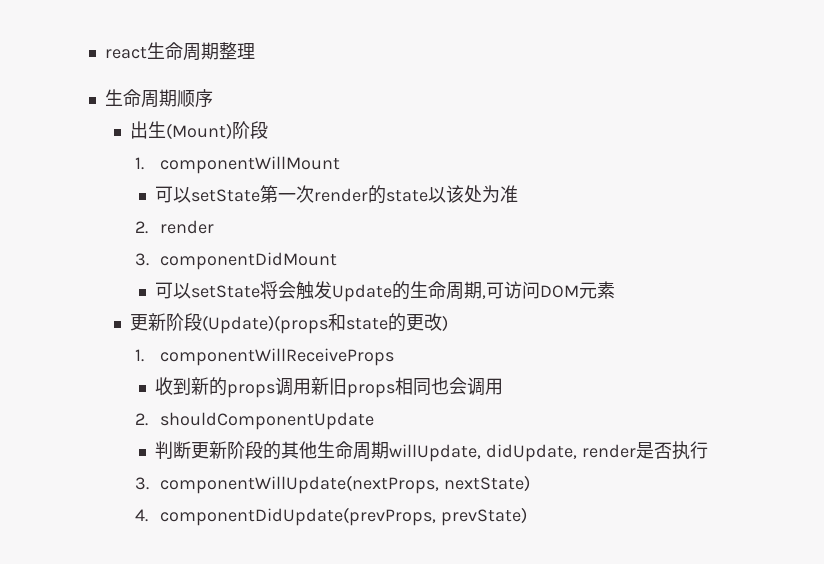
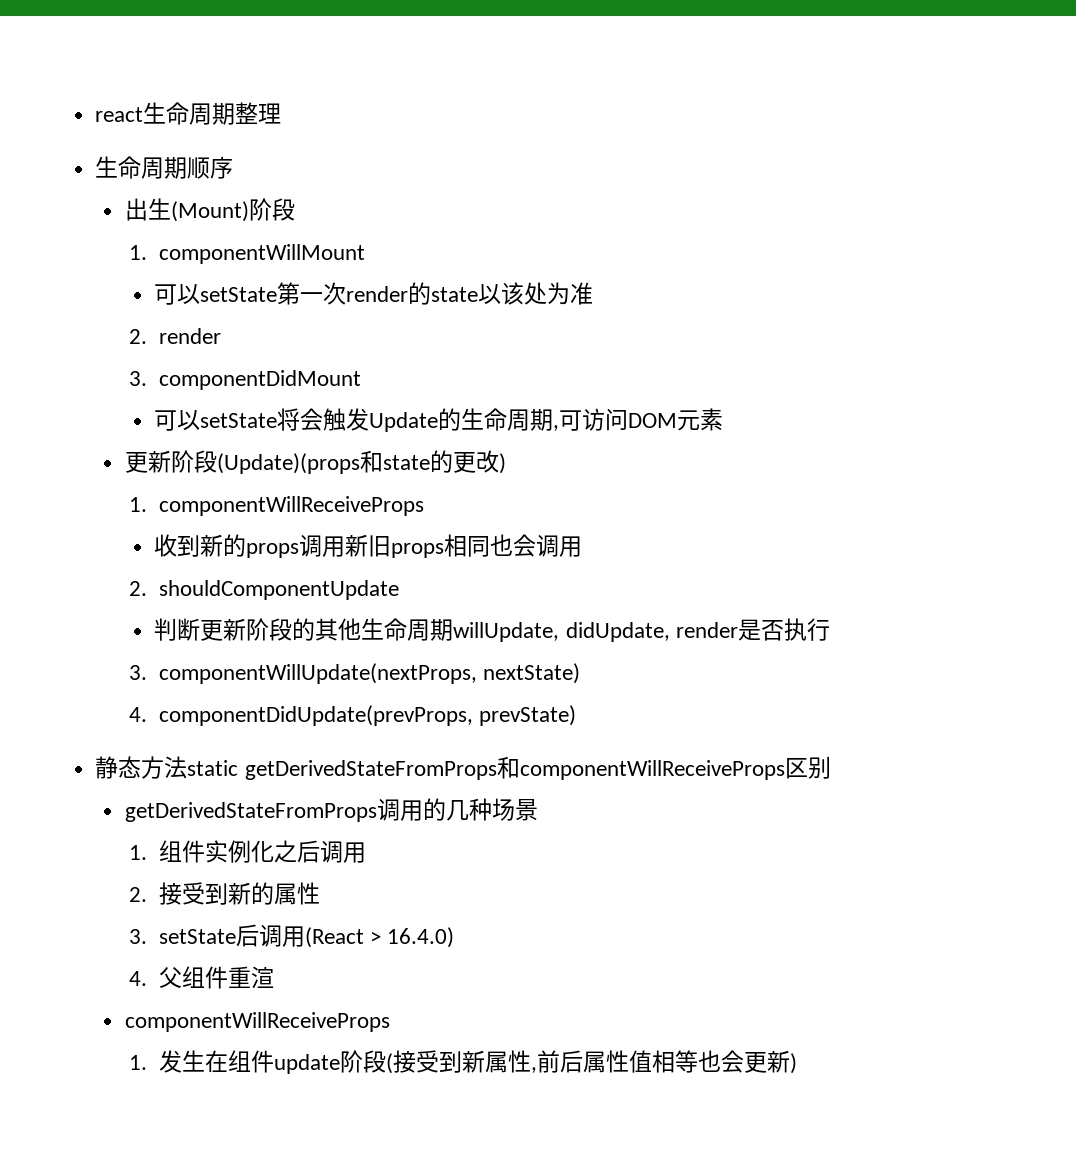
(527, 516) none -> [95,756,831,780] [124,798,538,822] [129,840,366,863] [129,882,320,905] [129,924,455,948] [129,966,274,989] [124,1012,390,1032] [129,1050,797,1074] // 静态方法static getDerivedStateFromProps和componentWillReceiveProps区别 // getDerivedStateFromProps调用的几种场景 // 1.组件实例化之后调用 // 2.接受到新的属性 // 3. setState后调用(React > 16.4.0) // 4.父组件重渲 // componentWillReceiveProps // 1.发生在组件update阶段(接受到新属性,前后属性值相等也会更新)

